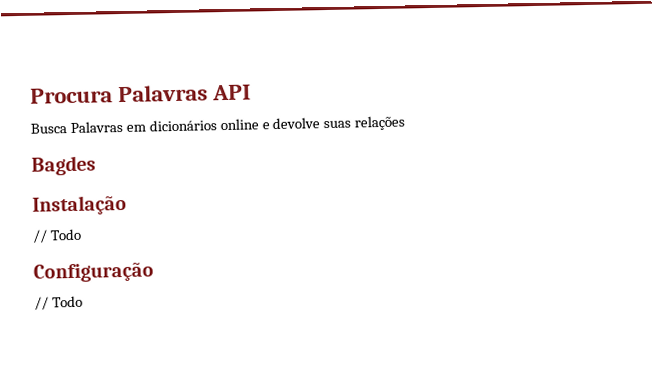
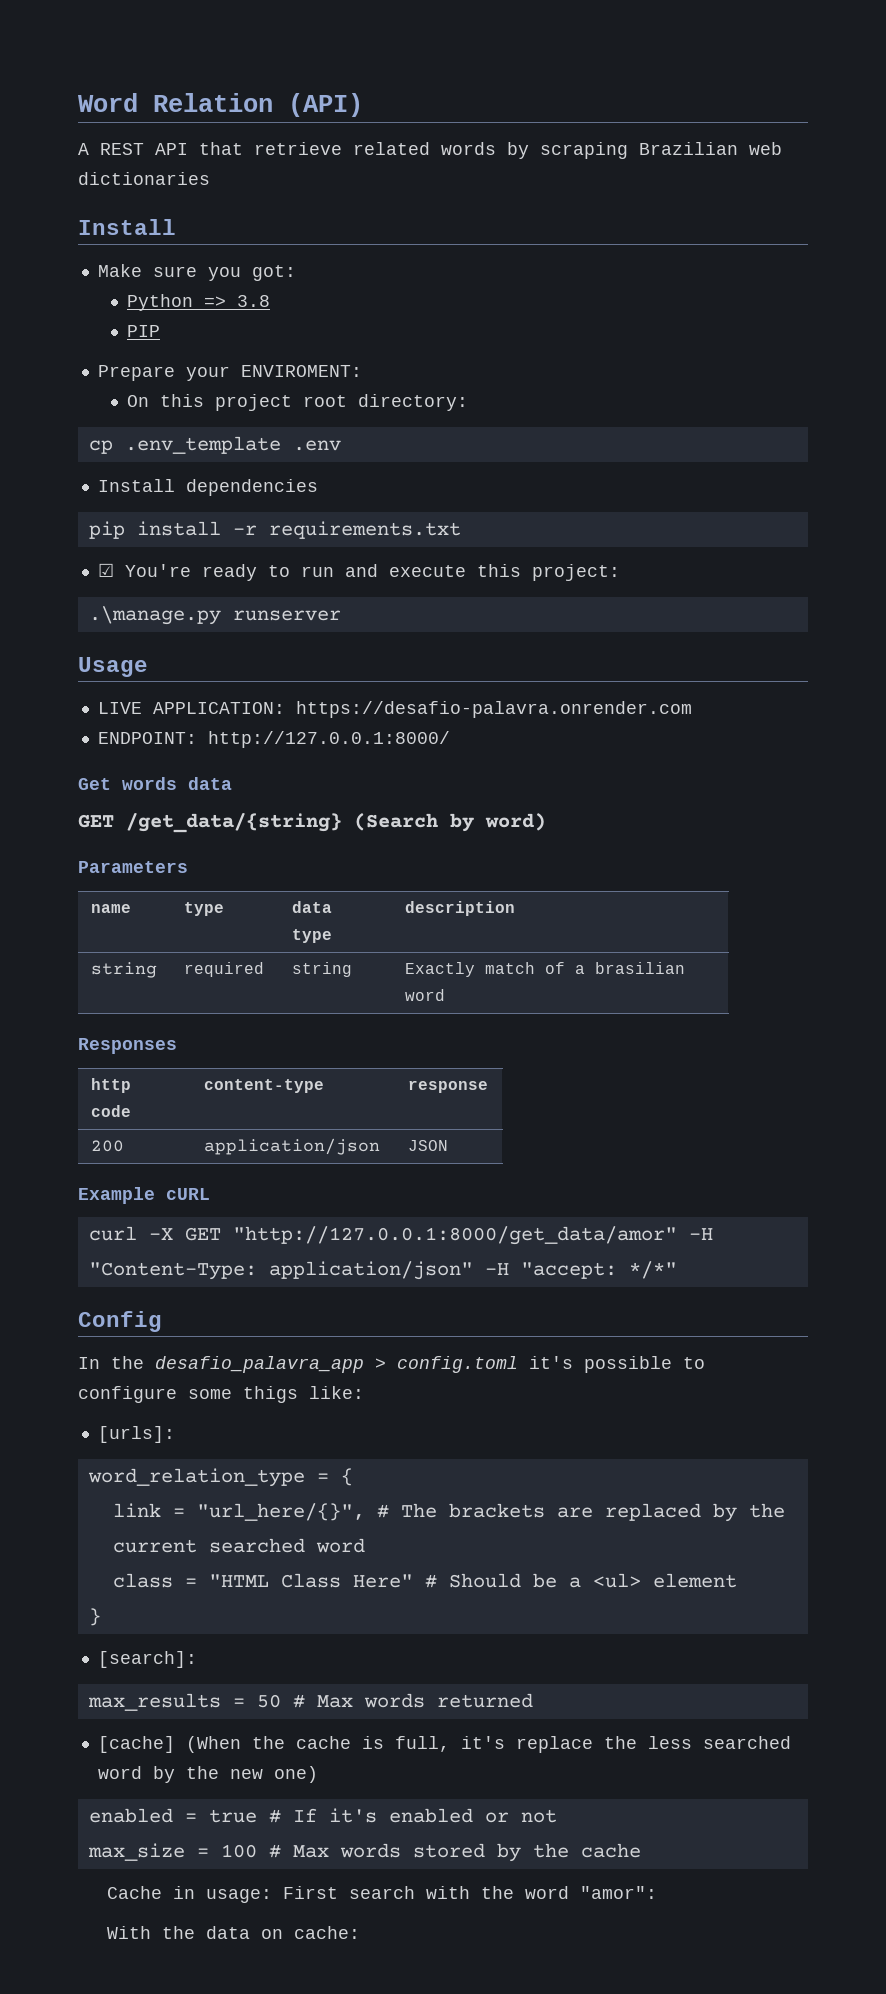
[30,84,252,104] [30,115,406,134] [31,155,96,176] [32,194,127,216] [32,228,82,243] [33,262,154,283] [34,295,83,310] Procura Palavras API // Busca Palavras em dicionários online e devolve suas relações // Bagdes // Instalação // // Todo // Configuração // // Todo -> [78,93,363,117] [78,142,782,159] [78,172,210,185] [78,219,176,235] [97,264,296,281] [126,294,270,311] [126,325,160,337] [97,365,362,381] [126,394,468,411] [88,436,341,454] [97,479,318,496] [88,521,461,539] [97,563,620,581] [88,606,341,625] [78,657,148,677] [97,701,692,718] [97,731,450,748] [78,777,232,790] [78,813,546,833] [78,861,188,873] [91,904,132,913] [184,902,225,916] [292,901,333,913] [292,929,333,943] [405,901,516,916] [91,962,158,978] [184,962,265,977] [292,962,353,977] [405,962,686,977] [405,989,446,1001] [78,1038,177,1054] [91,1078,132,1093] [91,1105,132,1117] [204,1079,325,1093] [408,1080,489,1093] [91,1140,125,1152] [204,1138,381,1155] [408,1140,449,1151] [78,1187,210,1204] [88,1226,713,1245] [88,1261,677,1280] [78,1311,162,1332] [78,1356,705,1373] [78,1386,364,1403] [97,1426,175,1443] [87,1468,353,1487] [112,1503,785,1522] [112,1538,365,1553] [112,1573,737,1588] [88,1608,101,1626] [97,1651,197,1668] [87,1693,533,1711] [97,1736,791,1753] [97,1766,318,1783] [88,1808,557,1823] [87,1843,641,1862] [107,1886,658,1903] [107,1926,361,1939] Word Relation (API) // A REST API that retrieve related words by scraping Brazilian web dictionaries // Install // Make sure you got: // Python => 3.8 // PIP // Prepare your ENVIROMENT: // On this project root directory: // cp .env_template .env // Install dependencies // pip install -r requirements.txt // ☑ You're ready to run and execute this project: // .\manage.py runserver // Usage // LIVE APPLICATION: https://desafio-palavra.onrender.com // ENDPOINT: http://127.0.0.1:8000/ // Get words data // GET /get_data/{string} (Search by word) // Parameters // name | type | data type | description // string | required | string | Exactly match of a brasilian word // Responses // http code | content-type | response // 200 | application/json | JSON // Example cURL // curl -X GET "http://127.0.0.1:8000/get_data/amor" -H "Content-Type: application/json" -H "accept: */*" // Config // In the desafio_palavra_app > config.toml it's possible to configure some thigs like: // [urls]: // word_relation_type = { // link = "url_here/{}", # The brackets are replaced by the current searched word // class = "HTML Class Here" # Should be a <ul> element // } // [search]: // max_results = 50 # Max words returned // [cache] (When the cache is full, it's replace the less searched word by the new one) // enabled = true # If it's enabled or not // max_size = 100 # Max words stored by the cache // Cache in usage: First search with the word "amor": // With the data on cache:

